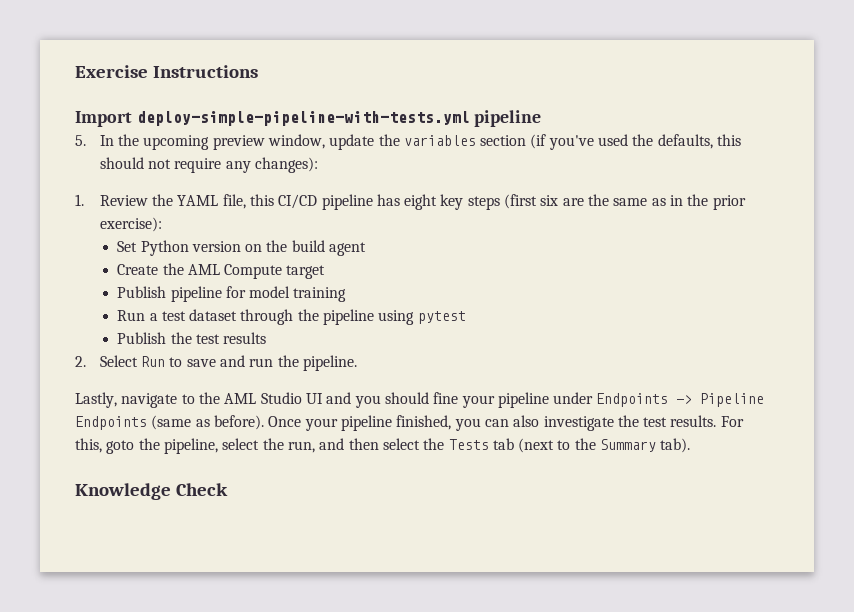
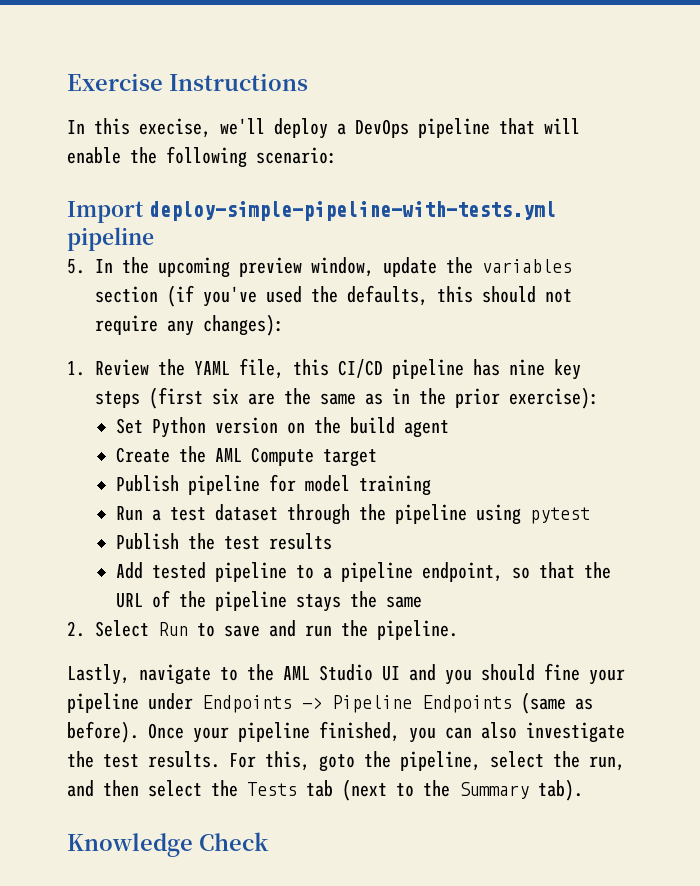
(258, 71) none -> [67,118,580,139] [67,146,337,168] // In this execise, we'll deploy a DevOps pipeline that will enable the following scenario:
[404,194,438,210] eight -> [509,359,545,376] nine
(267, 338) none -> [116,562,612,582] [116,590,423,612] // Add tested pipeline to a pipeline endpoint, so that the URL of the pipeline stays the same

